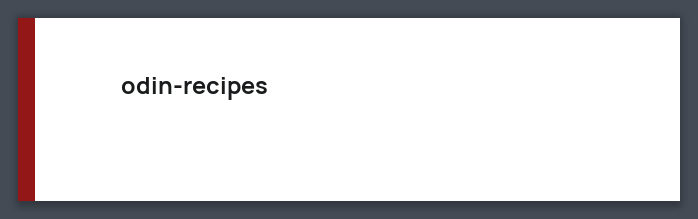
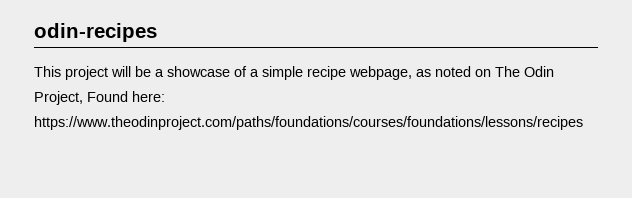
(268, 88) none -> [34,66,554,80] [34,91,165,105] [34,116,583,130] // This project will be a showcase of a simple recipe webpage, as noted on The Odin Project, Found here: https://www.theodinproject.com/paths/foundations/courses/foundations/lessons/recipes

